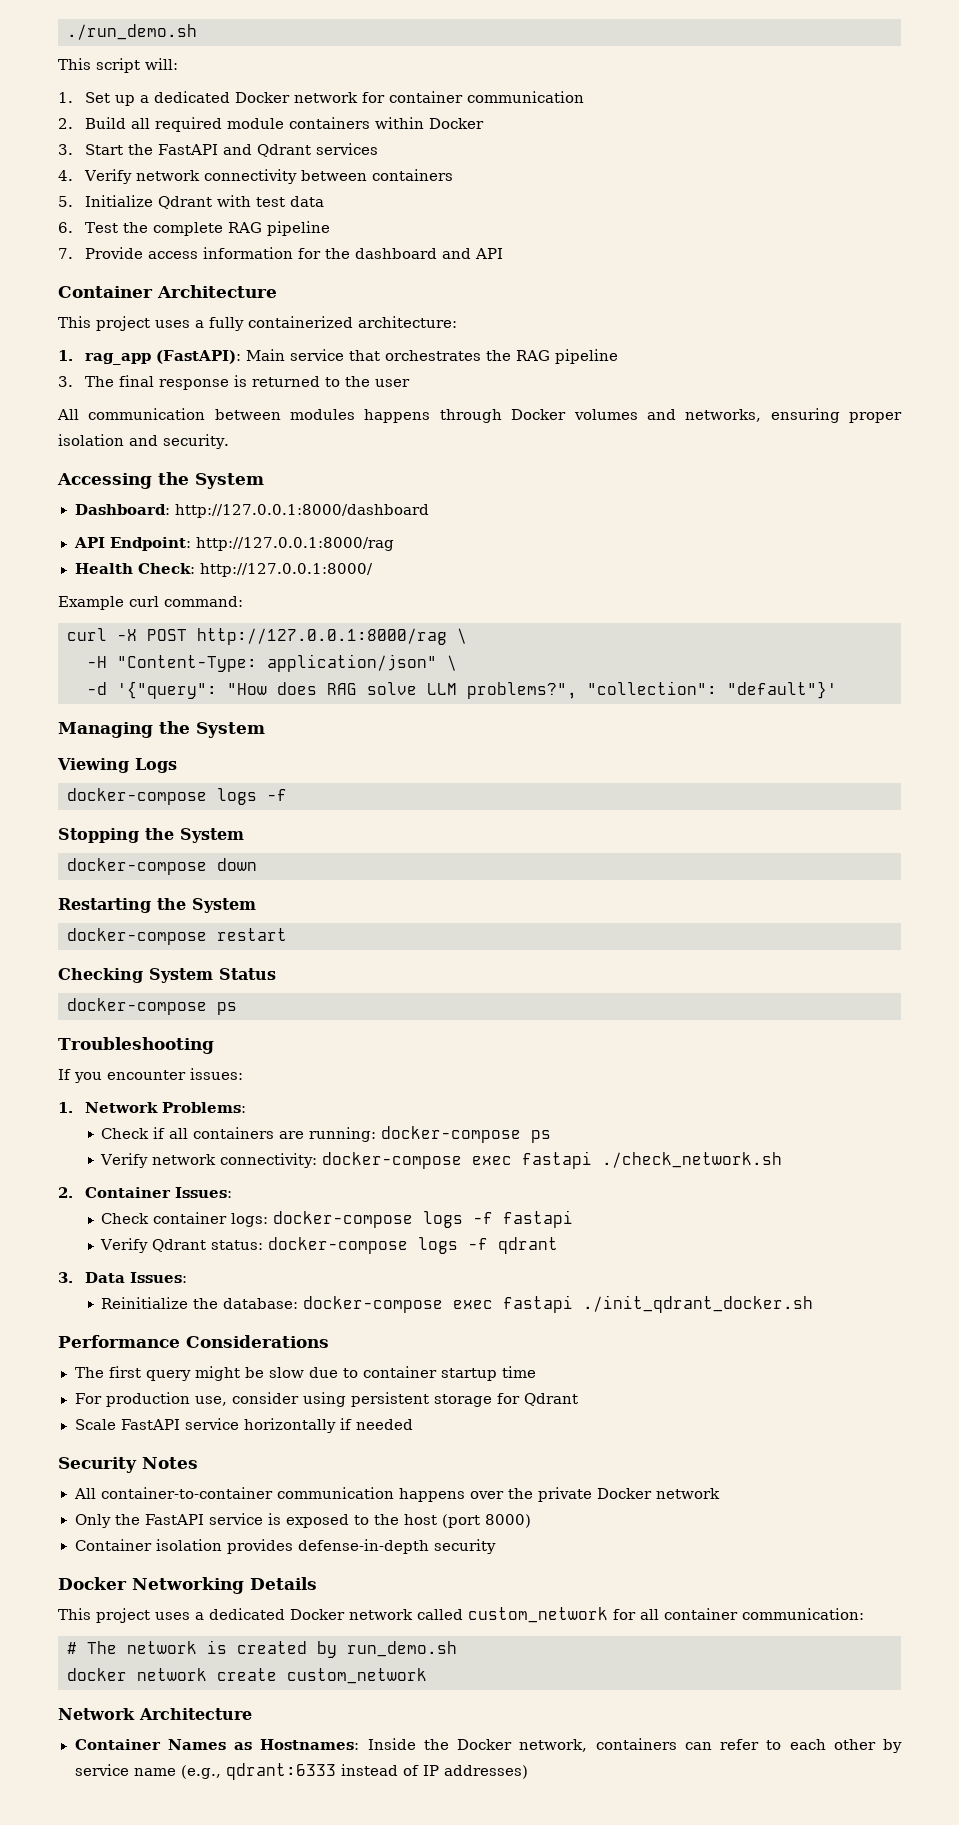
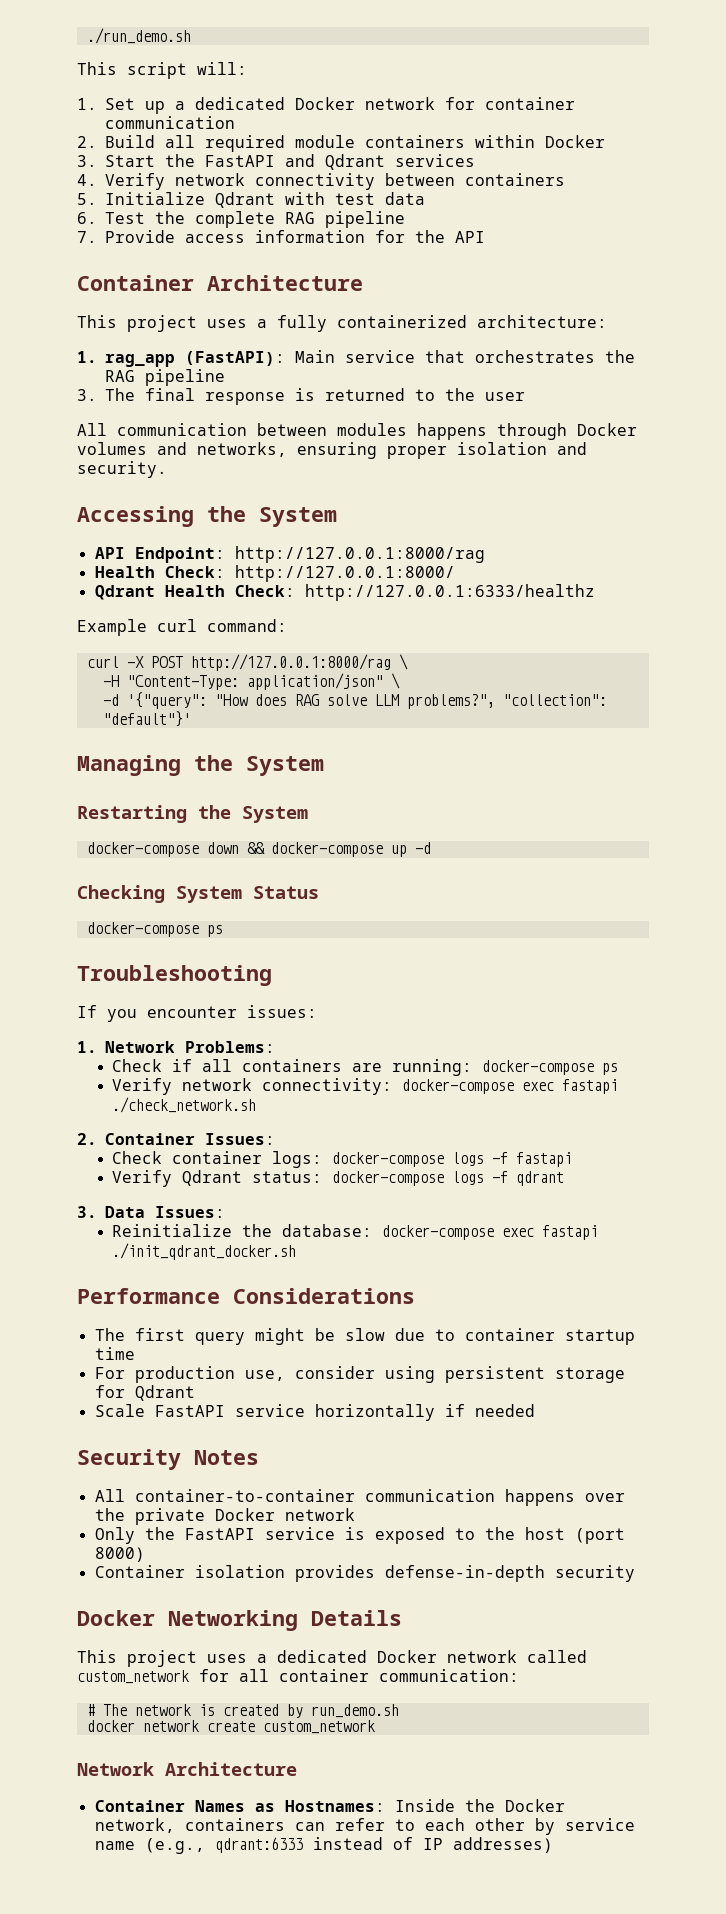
[354,248,471,259] dashboard and -> (445, 236) none
[74,504,429,518] // Dashboard: http://127.0.0.1:8000/dashboard -> (337, 517) none
(373, 570) none -> [94,584,595,601] // Qdrant Health Check: http://127.0.0.1:6333/healthz
[57,758,177,773] [67,788,287,805] [58,828,139,843] Viewing Logs // docker-compose logs -f // Stopping -> [77,805,187,823] Restarting
[58,898,256,913] [67,928,287,945] // Restarting the System // docker-compose restart -> [246,842,431,857] && docker-compose up -d

